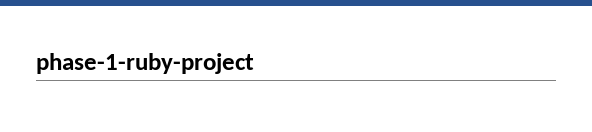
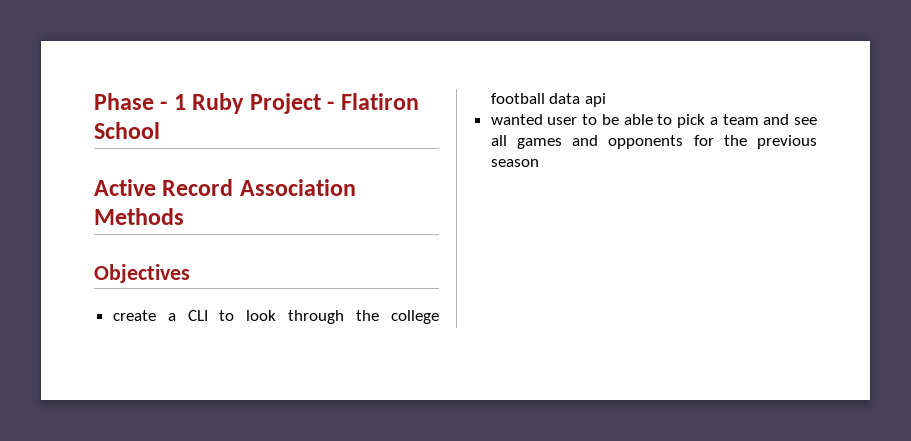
[36,53,254,74] phase-1-ruby-project -> [94,93,419,114] [94,122,160,139] [94,179,356,196] [94,208,184,225] [94,264,190,283] [112,310,439,324] [490,93,606,107] [490,114,817,128] [490,135,817,149] [490,159,539,167] Phase - 1 Ruby Project - Flatiron School // Active Record Association Methods // Objectives // create a CLI to look through the college football data api // wanted user to be able to pick a team and see all games and opponents for the previous season

